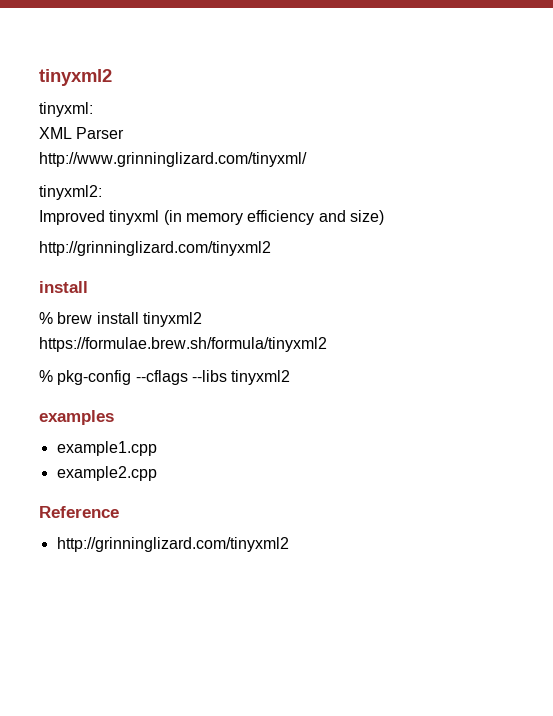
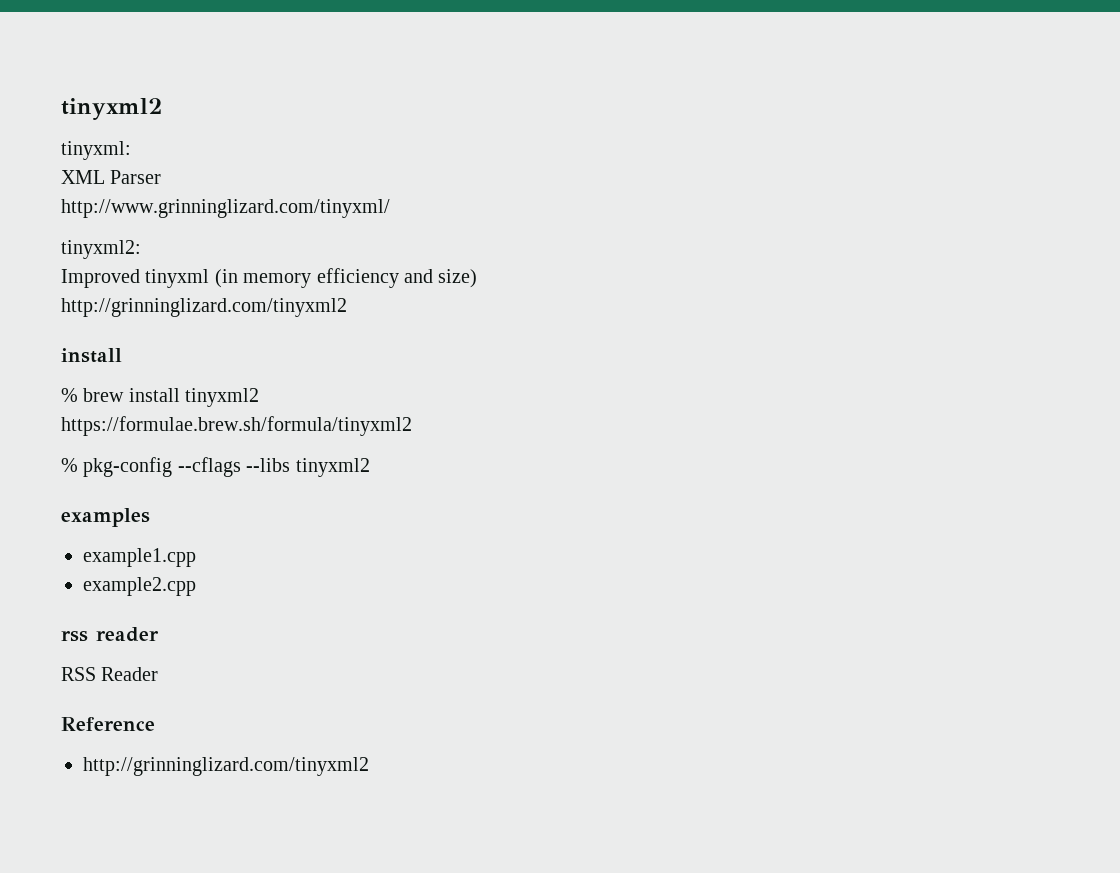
(157, 473) none -> [61,627,159,642] [61,667,159,681] // rss reader // RSS Reader

